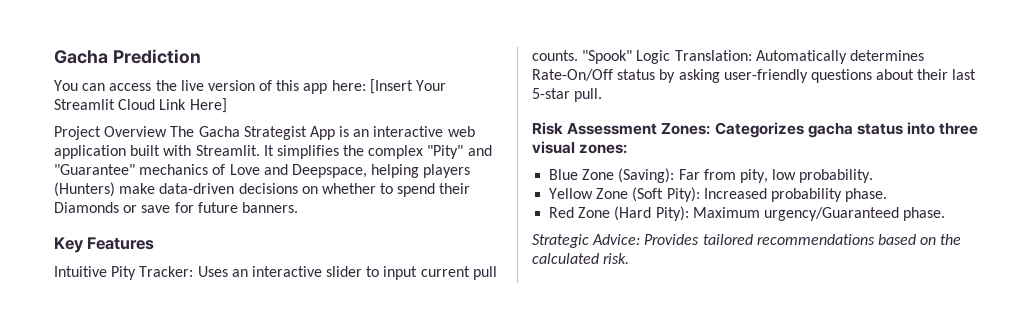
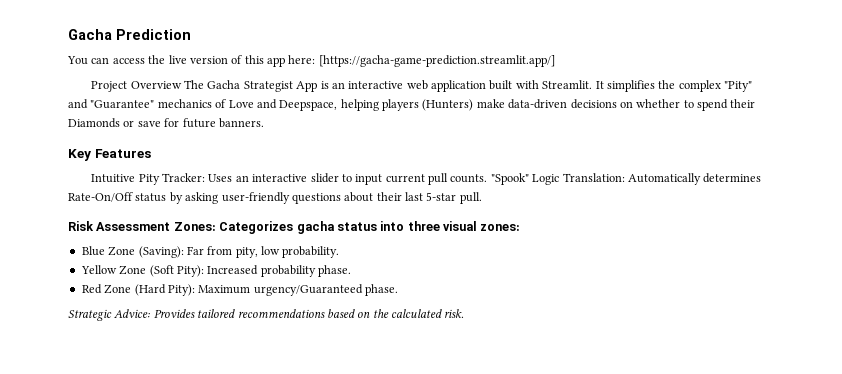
[369,79,447,94] [54,98,227,113] [Insert Your Streamlit Cloud Link Here] -> [318,55,555,67] [https://gacha-game-prediction.streamlit.app/]

